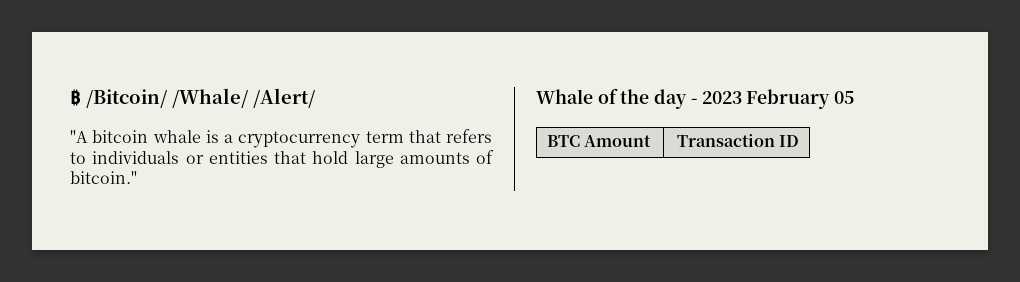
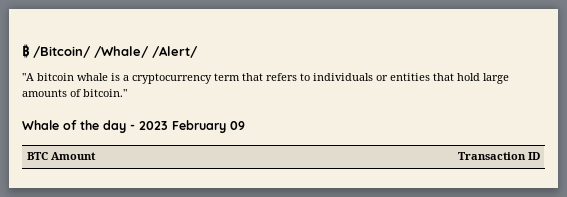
[834,91,855,104] 05 -> [230,121,245,130] 09

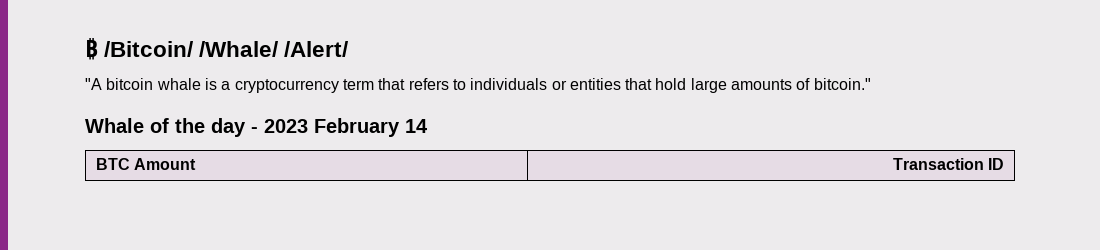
[230,121,245,130] 09 -> [405,119,428,133] 14

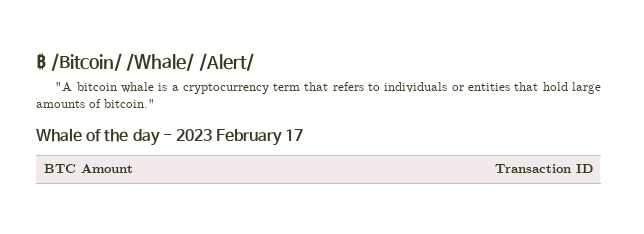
[405,119,428,133] 14 -> [285,129,304,141] 17

